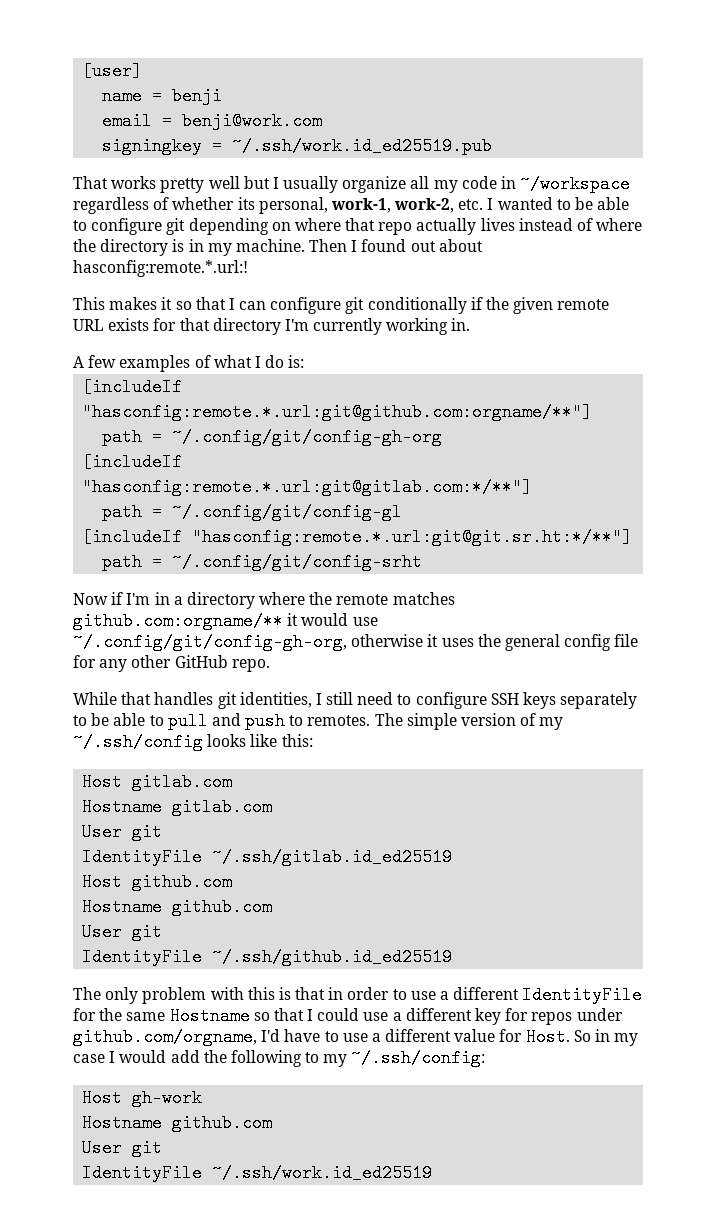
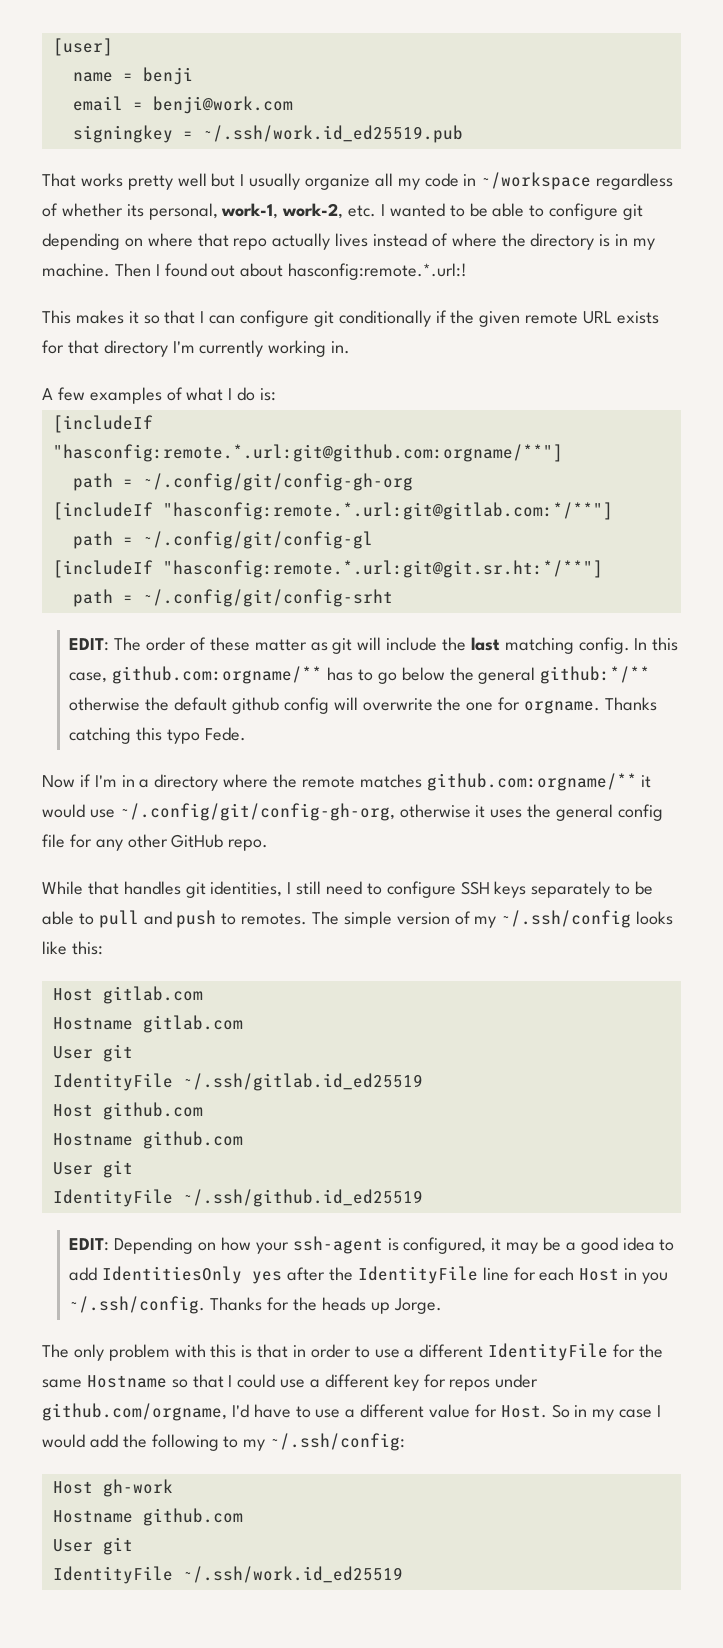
(423, 562) none -> [69,637,679,654] [69,666,651,684] [69,697,657,714] [69,727,247,744] // EDIT: The order of these matter as git will include the last matching config. In this case, github.com:orgname/** has to go below the general github:*/** otherwise the default github config will overwrite the one for orgname. Thanks catching this typo Fede.
(453, 957) none -> [69,1236,675,1254] [69,1266,669,1284] [69,1296,442,1314] // EDIT: Depending on how your ssh-agent is configured, it may be a good idea to add IdentitiesOnly yes after the IdentityFile line for each Host in you ~/.ssh/config. Thanks for the heads up Jorge.

